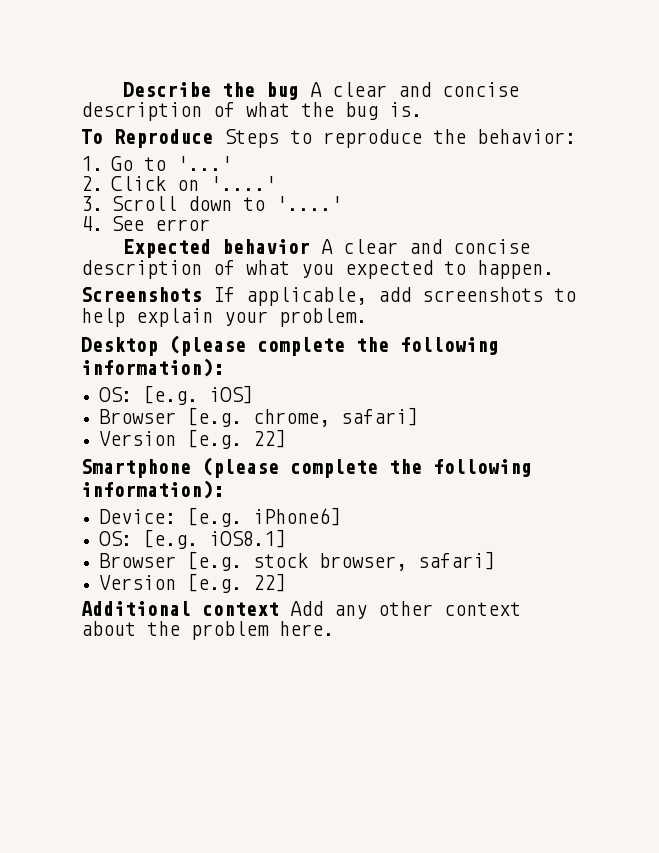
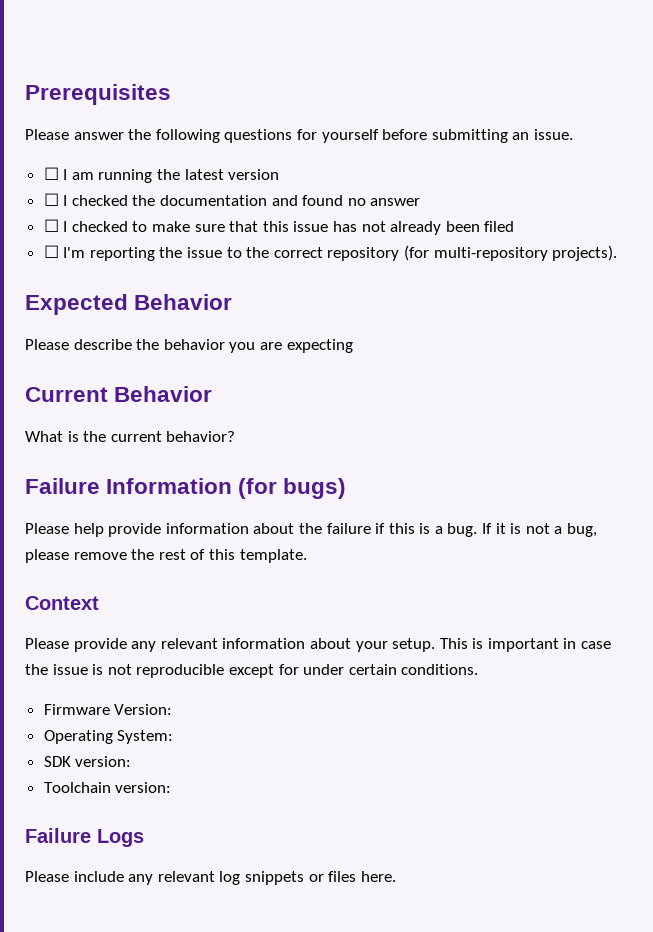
[123,82,520,100] [81,102,422,121] [81,129,576,148] [81,156,233,171] [81,176,277,191] [81,196,343,211] [81,216,211,231] [123,239,531,258] [81,260,554,279] [81,287,576,306] [81,308,367,327] [81,335,499,356] [81,358,224,377] [99,385,254,405] [99,407,419,427] [99,429,287,449] [81,457,532,478] [81,480,224,499] [99,507,342,527] [99,529,287,549] [99,551,496,571] [99,573,287,593] [81,601,521,619] [81,621,269,640] Describe the bug A clear and concise description of what the bug is. // To Reproduce Steps to reproduce the behavior: // 1. Go to '...' // 2. Click on '....' // 3. Scroll down to '....' // 4. See error // Expected behavior A clear and concise description of what you expected to happen. // Screenshots If applicable, add screenshots to help explain your problem. // Desktop (please complete the following information): // OS: [e.g. iOS] // Browser [e.g. chrome, safari] // Version [e.g. 22] // Smartphone (please complete the following information): // Device: [e.g. iPhone6] // OS: [e.g. iOS8.1] // Browser [e.g. stock browser, safari] // Version [e.g. 22] // Additional context Add any other context about the problem -> [25,84,171,105] [25,129,573,143] [43,167,280,183] [43,193,421,206] [43,219,515,235] [43,245,618,261] [25,294,233,315] [25,339,353,353] [25,386,213,402] [25,431,236,442] [25,478,347,499] [25,523,598,537] [25,549,307,563] [25,596,99,610] [25,638,612,652] [25,664,479,678] [43,704,173,715] [43,730,174,744] [43,756,132,767] [43,782,172,793] [25,828,144,847] [25,871,357,885] Prerequisites // Please answer the following questions for yourself before submitting an issue. // ☐ I am running the latest version // ☐ I checked the documentation and found no answer // ☐ I checked to make sure that this issue has not already been filed // ☐ I'm reporting the issue to the correct repository (for multi-repository projects). // Expected Behavior // Please describe the behavior you are expecting // Current Behavior // What is the current behavior? // Failure Information (for bugs) // Please help provide information about the failure if this is a bug. If it is not a bug, please remove the rest of this template. // Context // Please provide any relevant information about your setup. This is important in case the issue is not reproducible except for under certain conditions. // Firmware Version: // Operating System: // SDK version: // Toolchain version: // Failure Logs // Please include any relevant log snippets or files

